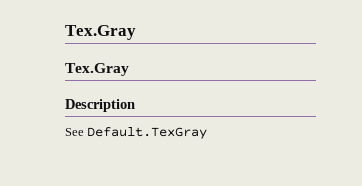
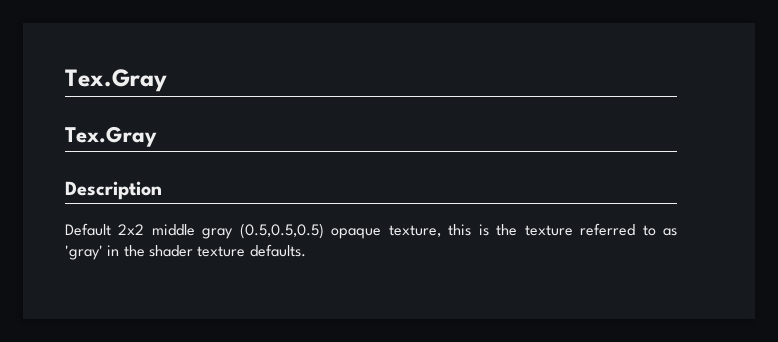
[65,127,208,139] See Default.TexGray -> [65,223,677,239] [65,244,306,260] Default 2x2 middle gray (0.5,0.5,0.5) opaque texture, this is the texture referred to as 'gray' in the shader texture defaults.

